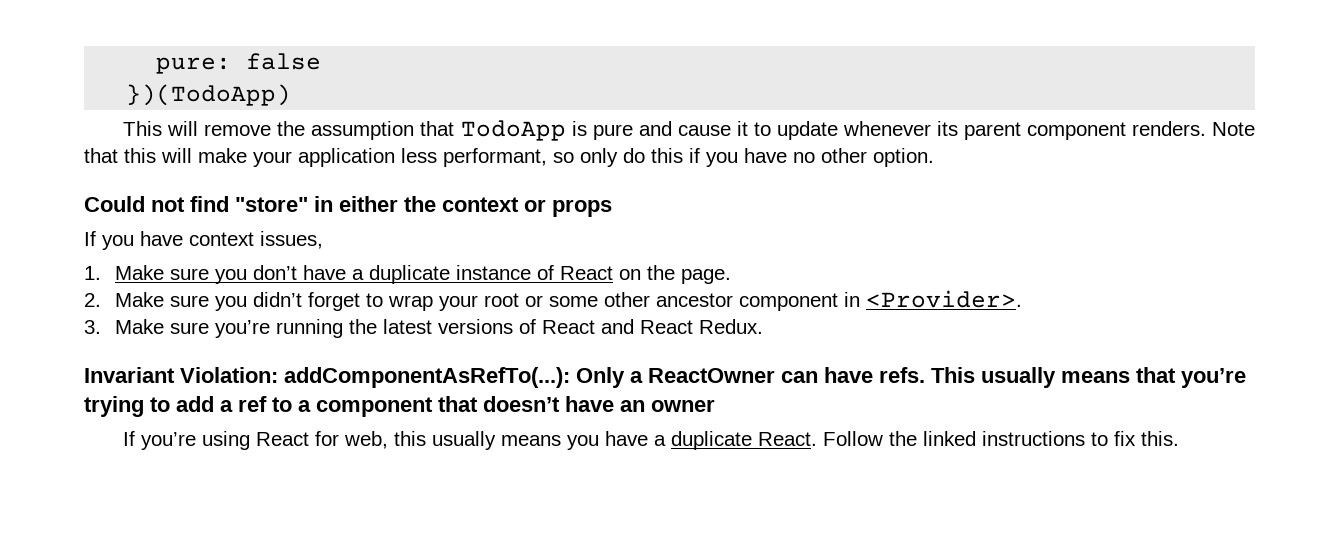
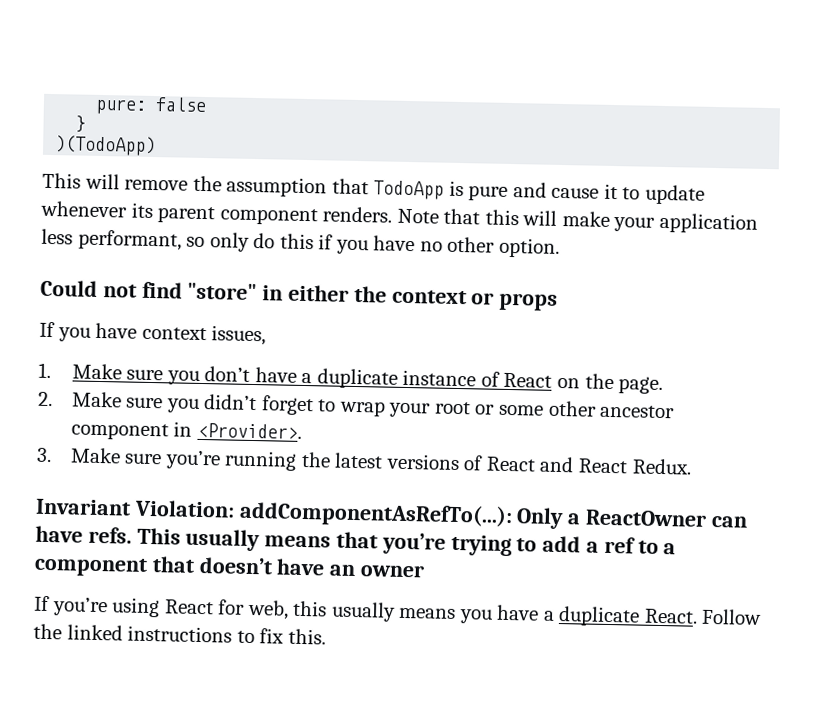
[126,84,292,106] })(TodoApp) -> [75,115,87,133] [54,135,157,157] } // )(TodoApp)

